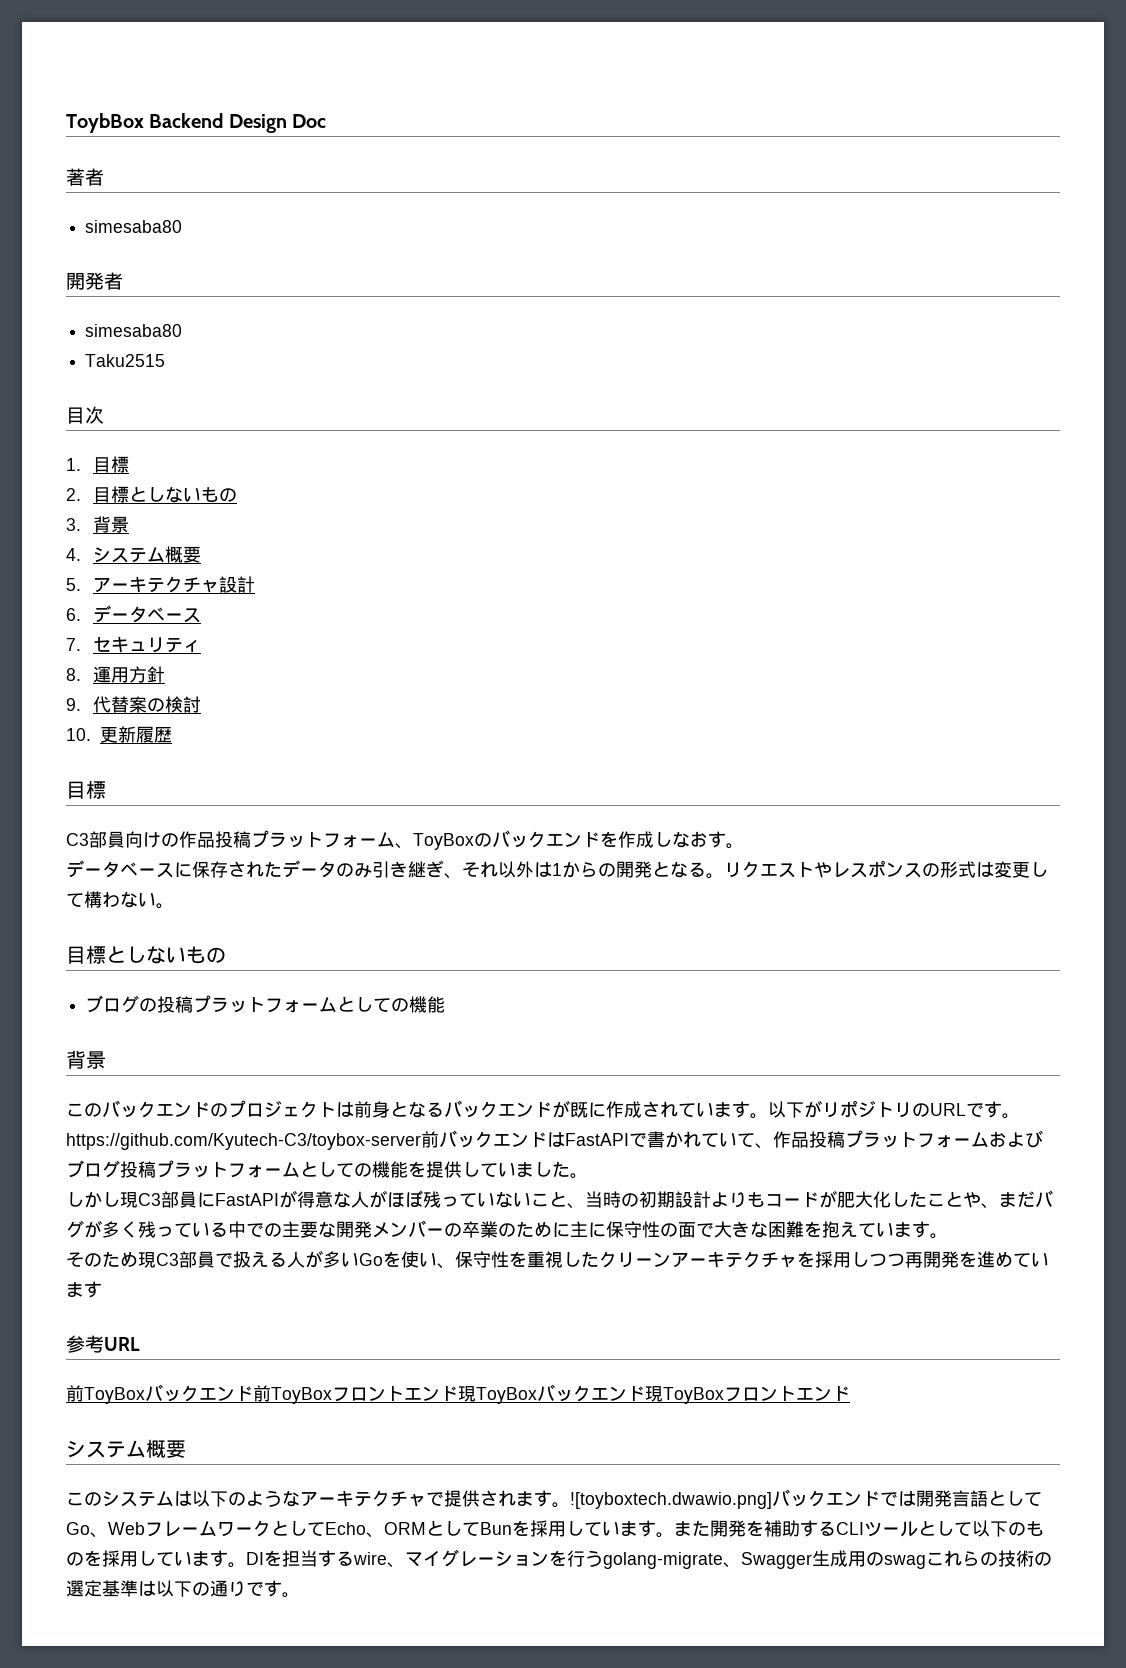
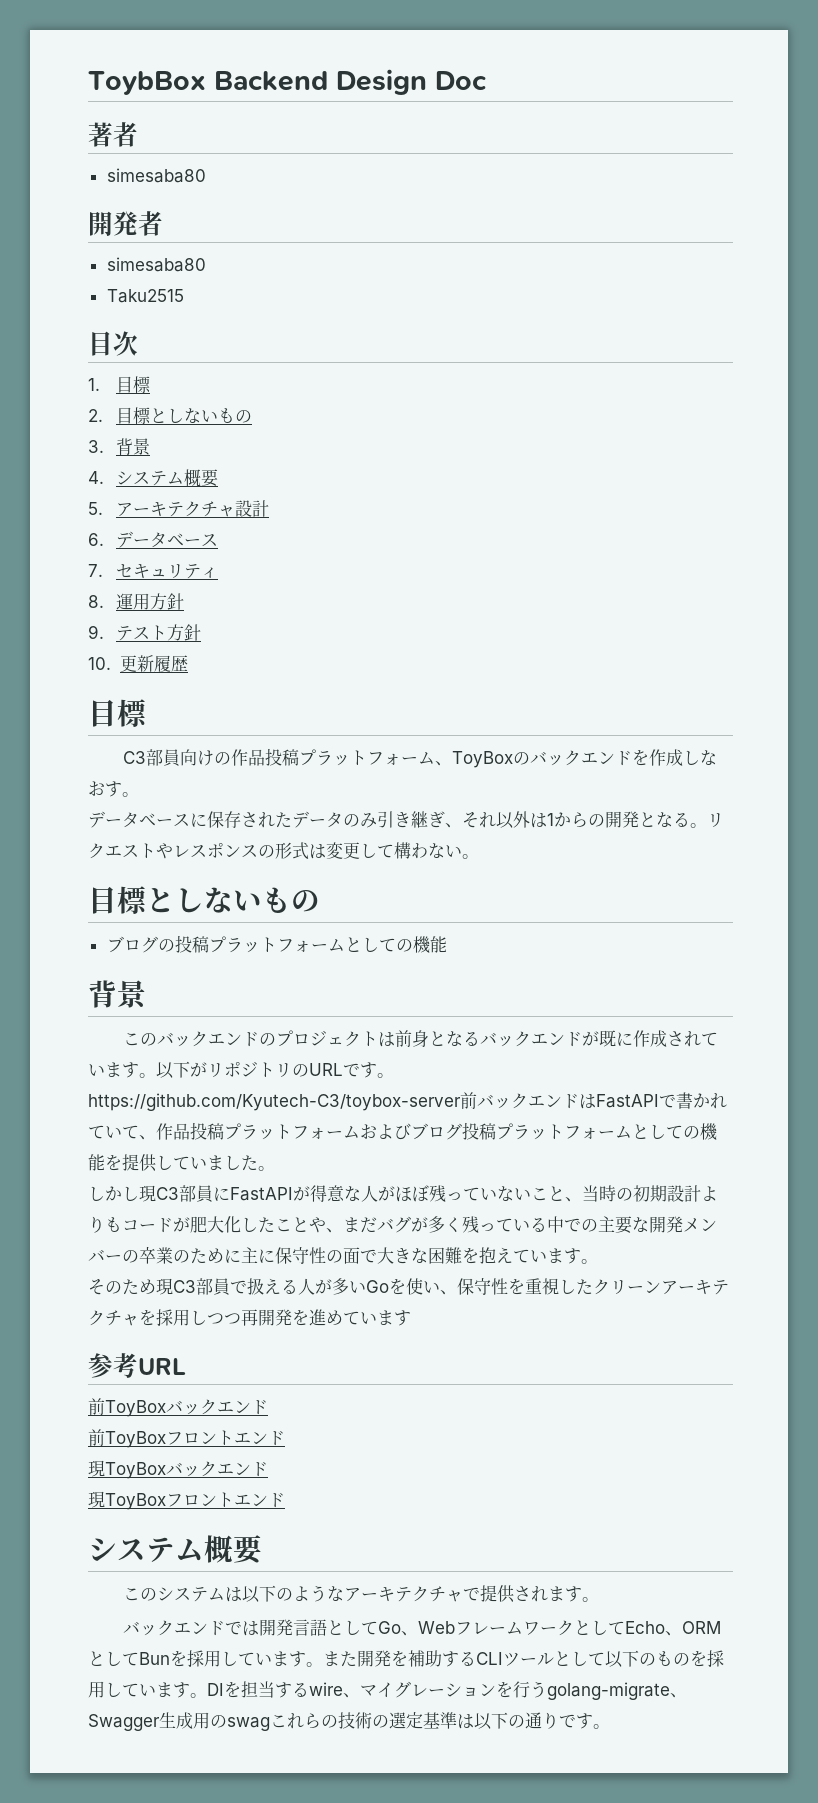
[93,696,202,713] 代替案の検討 -> [115,624,201,641] テスト方針
(253, 1394) none -> (268, 1407) //
(458, 1394) none -> (285, 1438) //
(645, 1394) none -> (268, 1469) //
[570,1492,772,1509] ![toyboxtech.dwawio.png] -> (600, 1599) //

